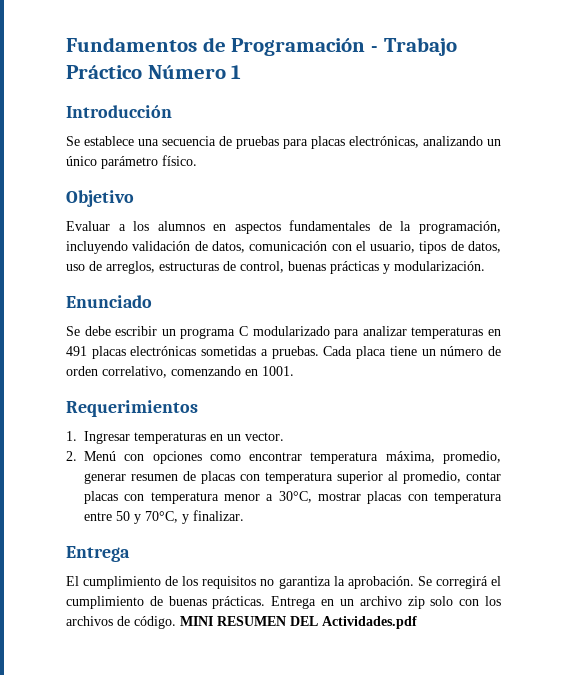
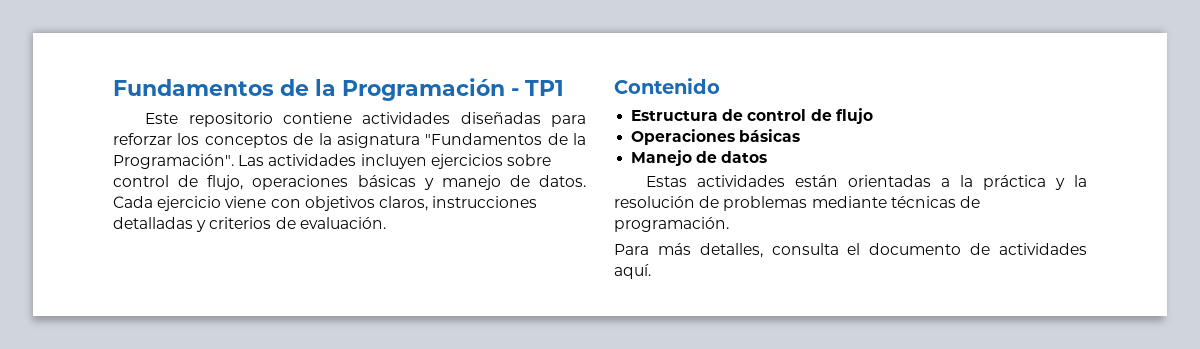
(226, 44) none -> [315,79,336,96] la
[383,37,457,56] [66,65,242,79] [66,105,172,118] [66,136,501,149] [66,155,197,169] [66,190,134,207] [66,220,501,234] [66,241,502,254] [66,261,485,274] [66,295,152,308] [66,326,502,339] [66,346,502,359] [66,366,294,378] [66,400,198,417] [66,431,284,444] [66,451,501,464] [84,471,501,484] [84,491,502,504] [84,510,244,524] [66,546,130,562] [66,576,501,589] [66,596,501,609] [66,616,417,629] Trabajo Práctico Número 1 // Introducción // Se establece una secuencia de pruebas para placas electrónicas, analizando un único parámetro físico. // Objetivo // Evaluar a los alumnos en aspectos fundamentales de la programación, incluyendo validación de datos, comunicación con el usuario, tipos de datos, uso de arreglos, estructuras de control, buenas prácticas y modularización. // Enunciado // Se debe escribir un programa C modularizado para analizar temperaturas en 491 placas electrónicas sometidas a pruebas. Cada placa tiene un número de orden correlativo, comenzando en 1001. // Requerimientos // 1. Ingresar temperaturas en un vector. // 2. Menú con opciones como encontrar temperatura máxima, promedio, generar resumen de placas con temperatura superior al promedio, contar placas con temperatura menor a 30°C, mostrar placas con temperatura entre 50 y 70°C, y finalizar. // Entrega // El cumplimiento de los requisitos no garantiza la aprobación. Se corregirá el cumplimiento de buenas prácticas. Entrega en un archivo zip solo con los archivos de código. MINI RESUMEN DEL Actividades.pdf -> [525,80,564,96] [145,112,586,127] [113,133,586,148] [113,154,551,169] [113,175,586,190] [113,196,538,211] [113,217,386,232] [614,78,720,94] [631,108,873,124] [631,129,801,145] [631,150,768,166] [646,175,1087,190] [614,196,980,211] [614,217,729,232] [614,243,1087,258] [614,264,651,279] TP1 // Este repositorio contiene actividades diseñadas para reforzar los conceptos de la asignatura "Fundamentos de la Programación". Las actividades incluyen ejercicios sobre control de flujo, operaciones básicas y manejo de datos. Cada ejercicio viene con objetivos claros, instrucciones detalladas y criterios de evaluación. // Contenido // Estructura de control de flujo // Operaciones básicas // Manejo de datos // Estas actividades están orientadas a la práctica y la resolución de problemas mediante técnicas de programación. // Para más detalles, consulta el documento de actividades aquí.

